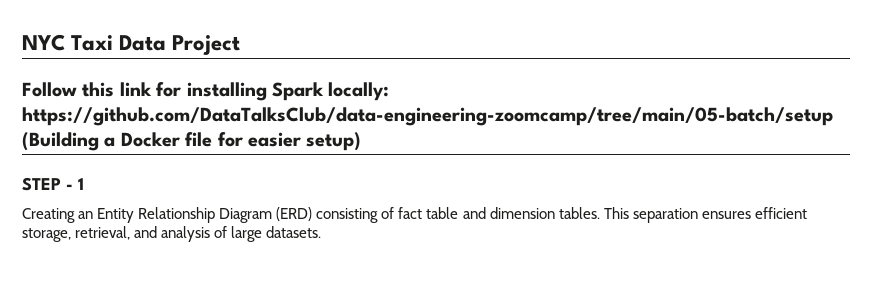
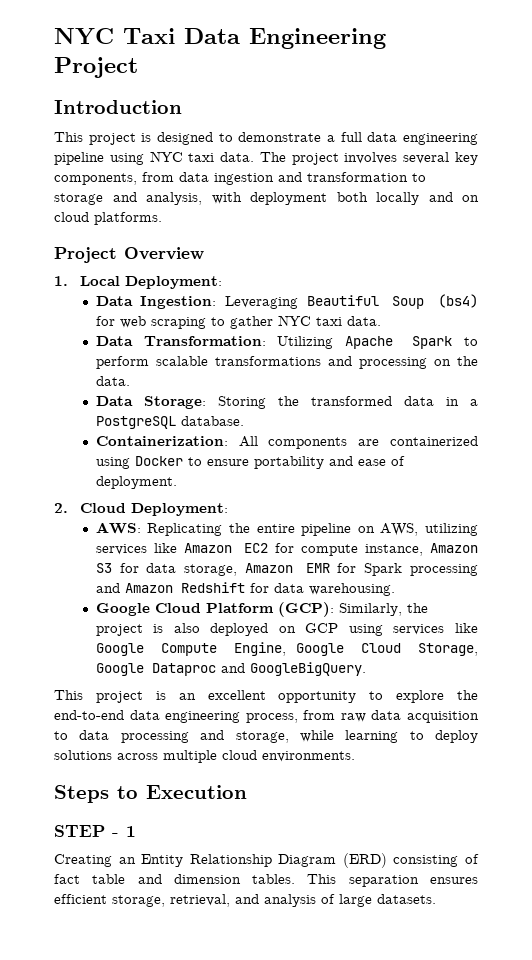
(167, 43) none -> [249,28,386,49] Engineering
[22,82,390,101] [22,107,833,126] [22,132,362,151] Follow this link for installing Spark locally: https://github.com/DataTalksClub/data-engineering-zoomcamp/tree/main/05-batch/setup (Building a Docker file for easier setup) -> [54,100,182,114] [54,132,479,145] [54,151,478,165] [54,172,426,185] [54,192,479,205] [54,212,162,225] [54,247,204,263] [54,276,222,289] [95,294,478,309] [95,315,381,329] [95,336,478,349] [95,356,479,369] [95,376,130,386] [95,396,478,409] [95,416,244,429] [95,436,478,449] [95,456,405,469] [95,476,177,489] [54,503,228,516] [95,522,478,536] [95,543,478,556] [95,563,478,576] [95,582,395,596] [95,602,428,617] [95,623,478,636] [95,642,478,656] [95,662,366,676] [54,690,478,703] [54,710,479,723] [54,730,478,743] [54,750,355,763] [54,785,247,803] Introduction // This project is designed to demonstrate a full data engineering pipeline using NYC taxi data. The project involves several key components, from data ingestion and transformation to storage and analysis, with deployment both locally and on cloud platforms. // Project Overview // 1. Local Deployment: // Data Ingestion: Leveraging Beautiful Soup (bs4) for web scraping to gather NYC taxi data. // Data Transformation: Utilizing Apache Spark to perform scalable transformations and processing on the data. // Data Storage: Storing the transformed data in a PostgreSQL database. // Containerization: All components are containerized using Docker to ensure portability and ease of deployment. // 2. Cloud Deployment: // AWS: Replicating the entire pipeline on AWS, utilizing services like Amazon EC2 for compute instance, Amazon S3 for data storage, Amazon EMR for Spark processing and Amazon Redshift for data warehousing. // Google Cloud Platform (GCP): Similarly, the project is also deployed on GCP using services like Google Compute Engine, Google Cloud Storage, Google Dataproc and GoogleBigQuery. // This project is an excellent opportunity to explore the end-to-end data engineering process, from raw data acquisition to data processing and storage, while learning to deploy solutions across multiple cloud environments. // Steps to Execution

